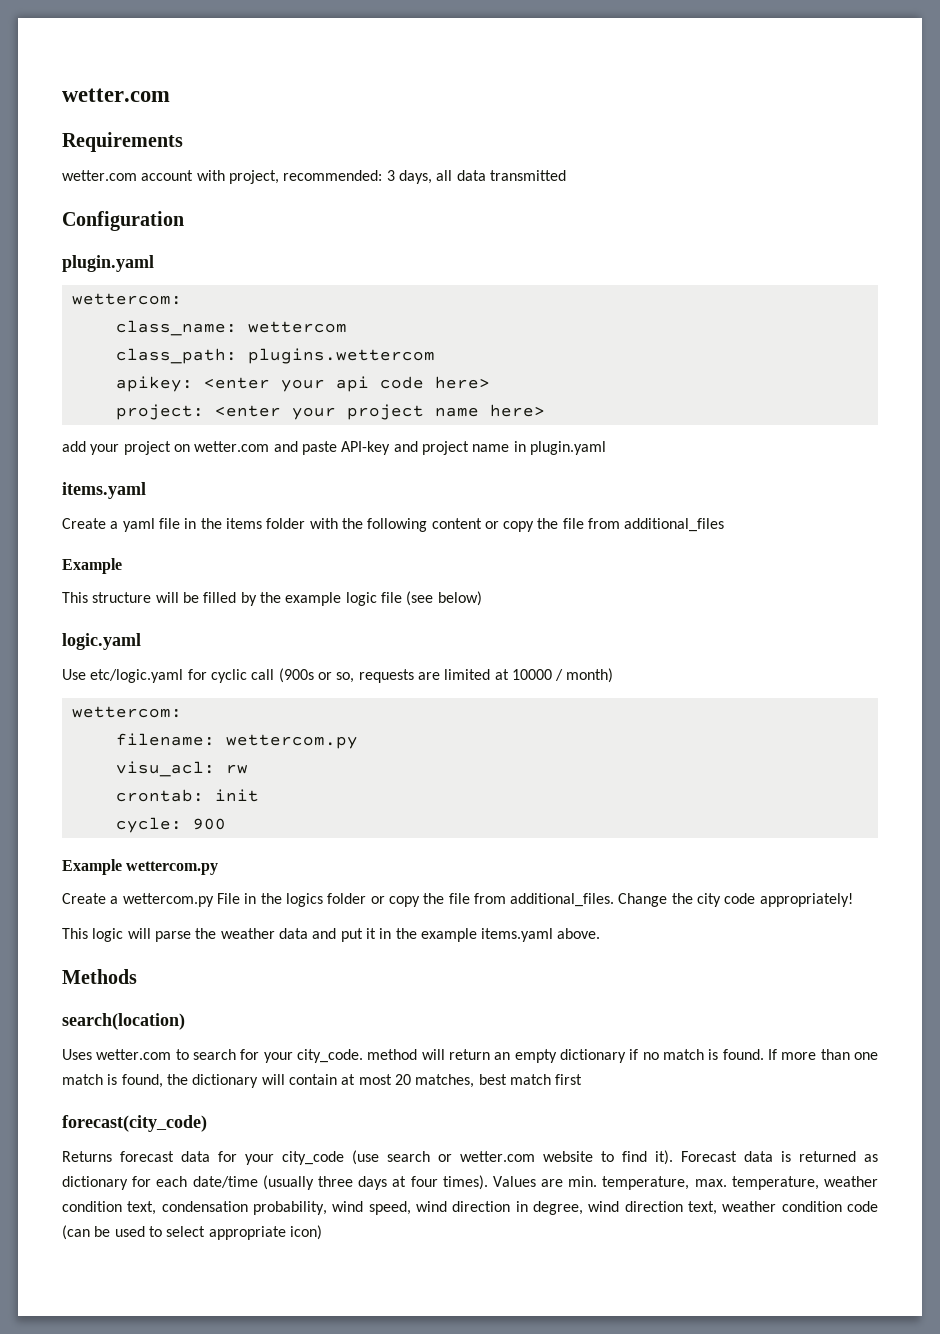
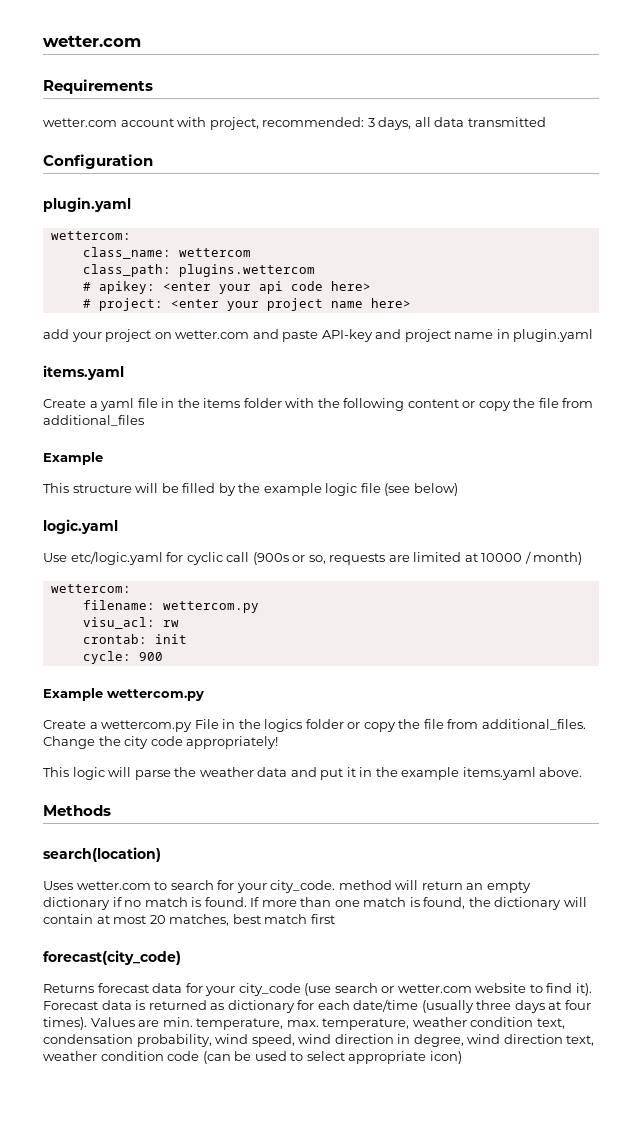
(435, 356) none -> [82,282,91,291] #
(490, 382) none -> [82,299,91,308] #

